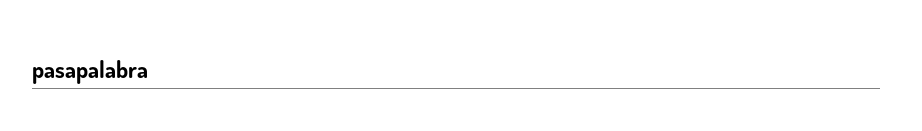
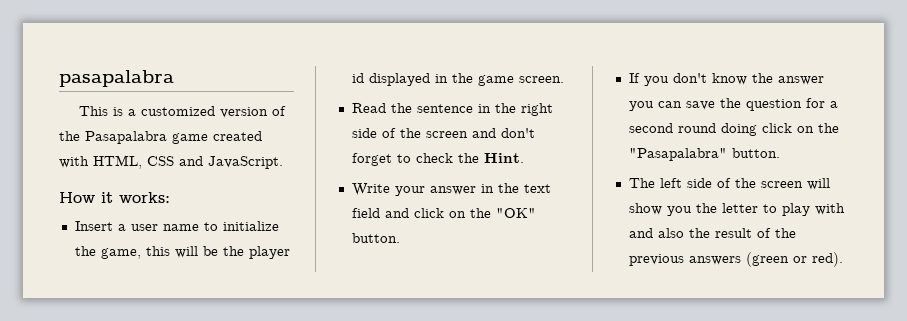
(148, 72) none -> [78,106,286,118] [59,131,262,144] [59,155,283,169] [59,192,170,203] [74,221,279,231] [74,246,290,259] [351,73,564,86] [351,103,553,116] [351,128,535,138] [351,153,524,166] [351,183,551,196] [351,208,536,218] [351,233,400,243] [628,73,824,86] [628,98,838,111] [628,123,839,136] [628,148,780,161] [628,178,830,190] [628,203,845,216] [628,228,796,238] [628,252,843,267] // This is a customized version of the Pasapalabra game created with HTML, CSS and JavaScript. // How it works: // Insert a user name to initialize the game, this will be the player id displayed in the game screen. // Read the sentence in the right side of the screen and don't forget to check the Hint. // Write your answer in the text field and click on the "OK" button. // If you don't know the answer you can save the question for a second round doing click on the "Pasapalabra" button. // The left side of the screen will show you the letter to play with and also the result of the previous answers (green or red).

